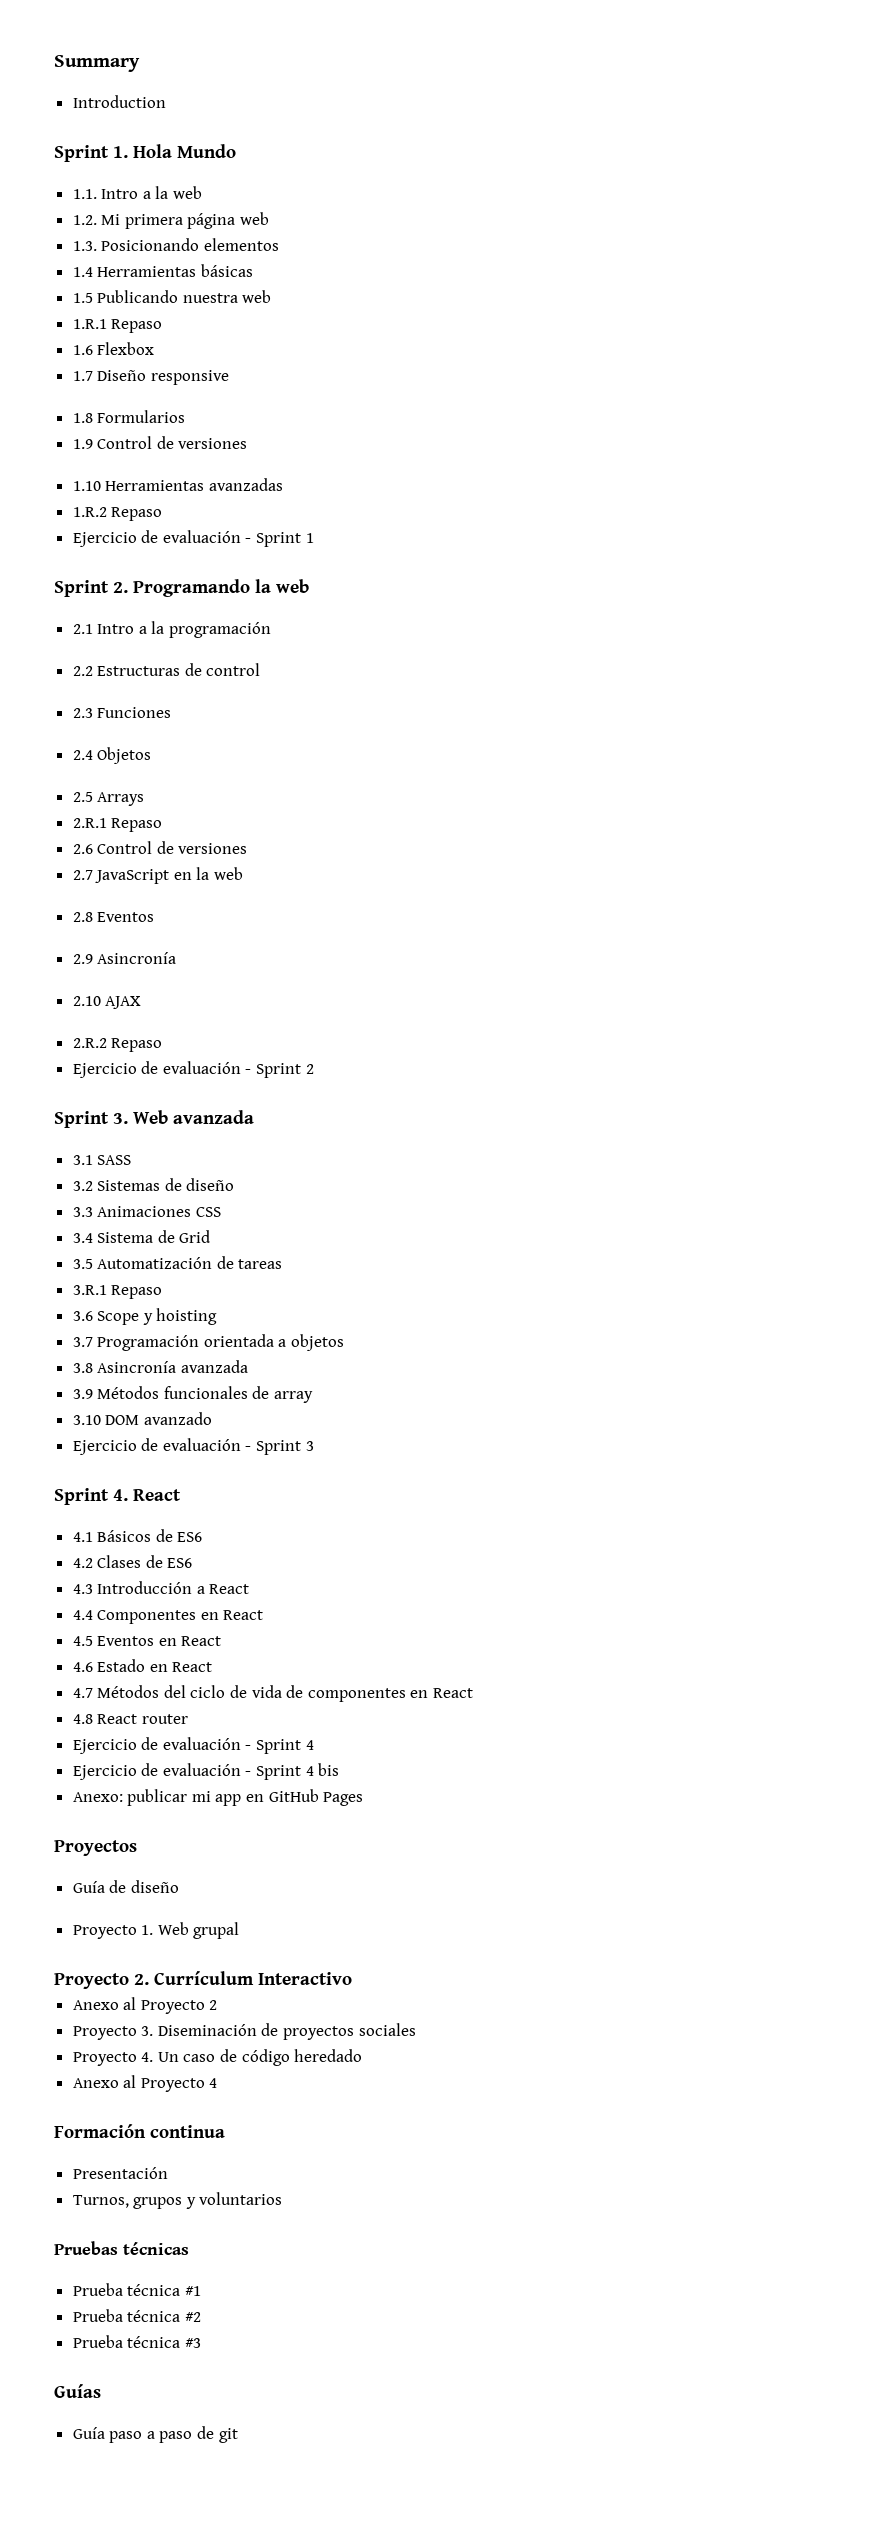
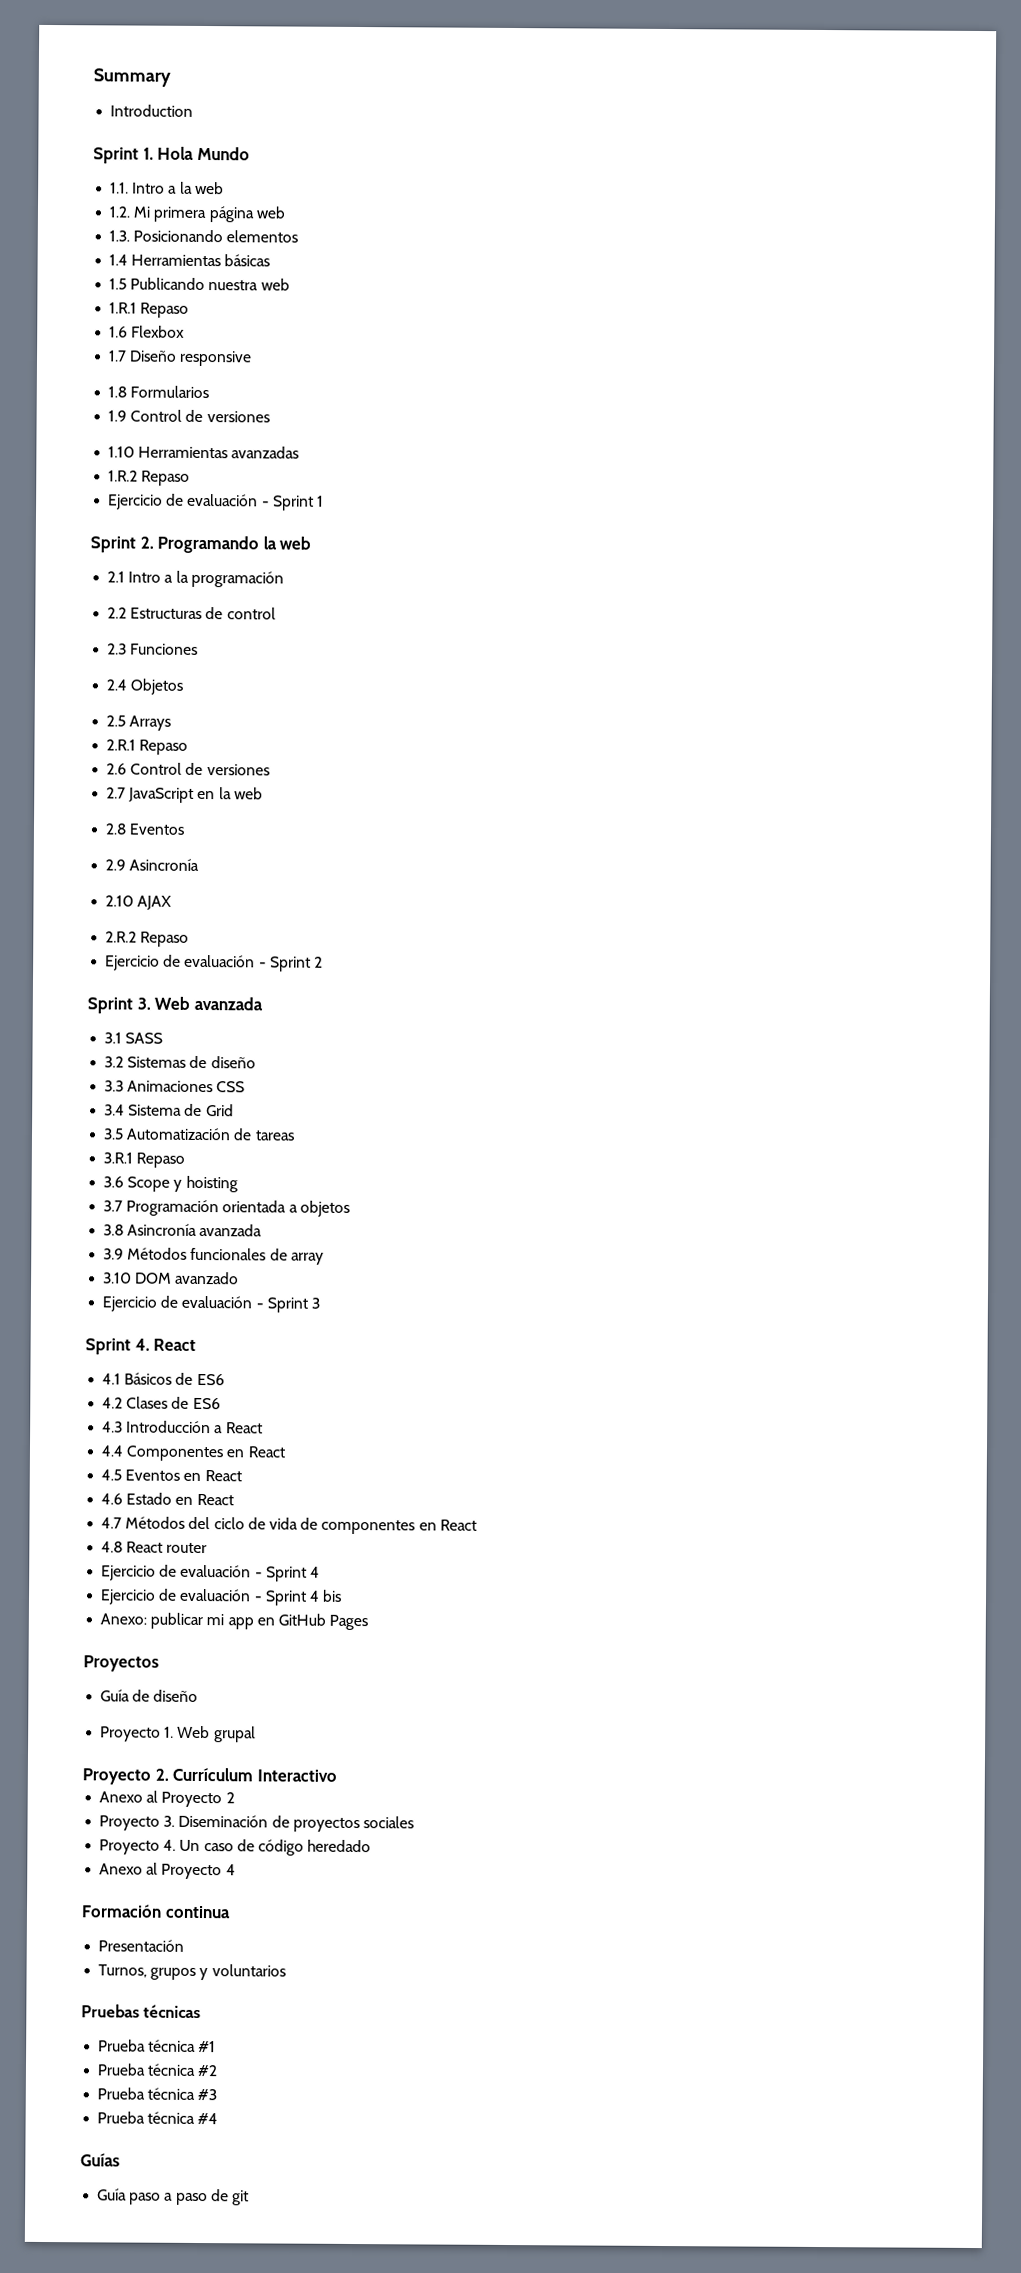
(201, 2343) none -> [97,2111,219,2125] // Prueba técnica #4

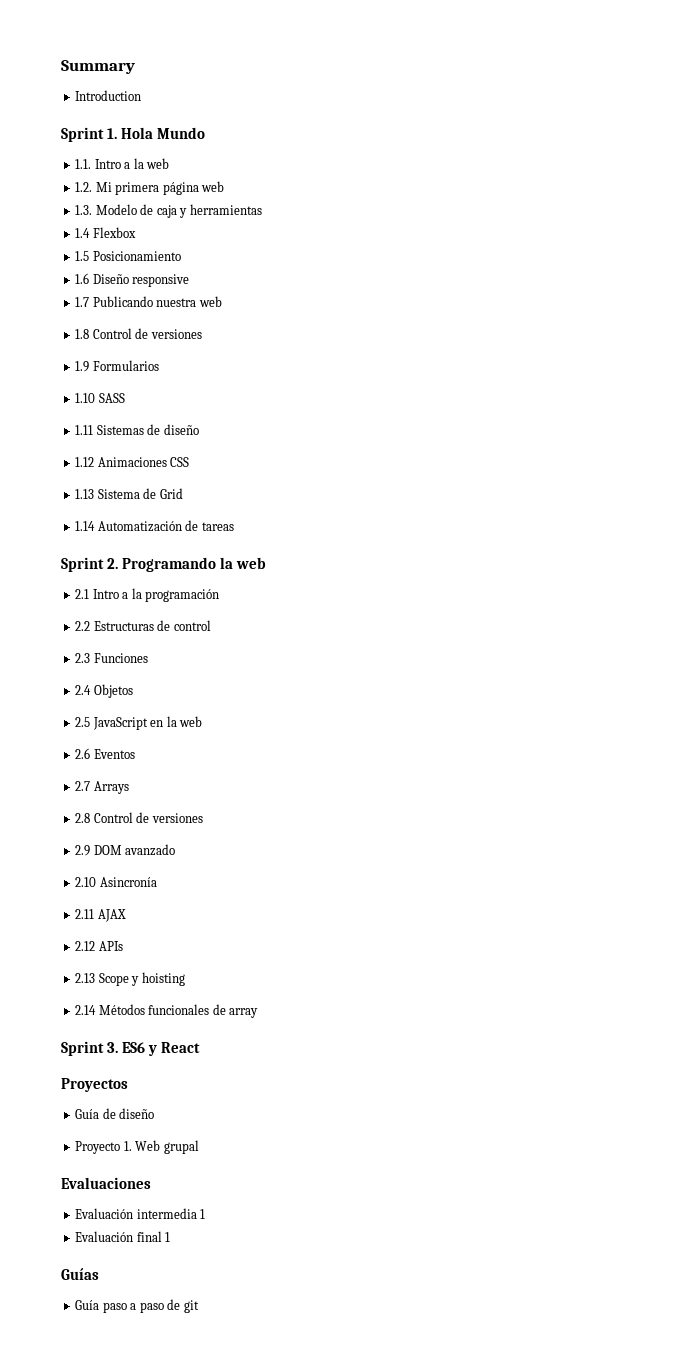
[133,229,299,243] Posicionando elementos -> [95,204,262,218] Modelo de caja y herramientas
[131,254,271,267] Herramientas básicas -> [92,227,136,238] Flexbox
[130,277,290,291] [109,302,190,318] [109,325,186,338] [108,350,253,367] Publicando nuestra web // 1.R.1 Repaso // 1.6 Flexbox // 1.7 Diseño responsive -> [92,251,181,261] [75,273,190,287] [75,296,222,307] Posicionamiento // 1.6 Diseño responsive // 1.7 Publicando nuestra web
[130,385,210,399] [108,409,270,423] Formularios // 1.9 Control de versiones -> [92,328,202,339] [75,360,159,372] Control de versiones // 1.9 Formularios
[138,446,300,459] [108,470,191,486] [108,493,324,511] Herramientas avanzadas // 1.R.2 Repaso // Ejercicio de evaluación - Sprint 1 -> [98,393,125,403] [75,424,199,435] [75,457,190,467] [75,488,183,499] [75,520,234,532] SASS // 1.11 Sistemas de diseño // 1.12 Animaciones CSS // 1.13 Sistema de Grid // 1.14 Automatización de tareas
[129,715,172,731] [106,739,189,755] [106,762,270,776] [106,787,127,799] Arrays // 2.R.1 Repaso // 2.6 Control de versiones // 2.7 -> (91, 722) none
[105,823,128,835] 2.8 -> [75,748,91,759] 2.6
[105,859,127,871] 2.9 -> [75,781,129,794] [75,812,203,823] [75,844,176,856] [75,877,97,887] 2.7 Arrays // 2.8 Control de versiones // 2.9 DOM avanzado // 2.10
[105,895,135,907] 2.10 -> [75,909,95,919] 2.11
[105,931,190,947] [105,954,323,972] [87,996,263,1014] [104,1032,164,1044] [104,1055,256,1069] [104,1080,246,1093] [104,1103,234,1117] [103,1127,295,1141] [103,1152,186,1168] [103,1175,238,1193] [103,1199,350,1217] [103,1223,263,1237] [103,1247,324,1265] [103,1271,240,1285] [102,1295,320,1313] [85,1338,197,1355] [102,1372,225,1386] [102,1396,221,1410] [102,1420,263,1434] [101,1445,285,1462] [101,1469,242,1482] [101,1492,234,1506] [101,1516,477,1535] [101,1541,208,1554] [101,1564,320,1582] [100,1588,343,1606] [100,1612,369,1631] 2.R.2 Repaso // Ejercicio de evaluación - Sprint 2 // Sprint 3. Web avanzada // 3.1 SASS // 3.2 Sistemas de diseño // 3.3 Animaciones CSS // 3.4 Sistema de Grid // 3.5 Automatización de tareas // 3.R.1 Repaso // 3.6 Scope y hoisting // 3.7 Programación orientada a objetos // 3.8 Asincronía avanzada // 3.9 Métodos funcionales de array // 3.10 DOM avanzado // Ejercicio de evaluación - Sprint 3 // Sprint 4. React // 4.1 Básicos de ES6 // 4.2 Clases de ES6 // 4.3 Introducción a React // 4.4 Componentes en React // 4.5 Eventos en React // 4.6 Estado en React // 4.7 Métodos del ciclo de vida de componentes en React // 4.8 React router // Ejercicio de evaluación - Sprint 4 // Ejercicio de evaluación - Sprint 4 bis // Anexo: publicar mi app en GitHub Pages -> [75,941,123,951] [75,972,185,986] [75,1004,259,1018] [61,1041,201,1056] 2.12 APIs // 2.13 Scope y hoisting // 2.14 Métodos funcionales de array // Sprint 3. ES6 y React
[82,1767,337,1785] [99,1790,235,1808] [99,1814,414,1833] [99,1839,372,1856] [99,1862,236,1880] [81,1904,231,1919] [98,1939,185,1952] [98,1964,286,1981] [81,2004,202,2019] [98,2039,217,2053] [97,2063,218,2077] [97,2087,218,2101] [97,2111,219,2125] Proyecto 2. Currículum Interactivo // Anexo al Proyecto 2 // Proyecto 3. Diseminación de proyectos sociales // Proyecto 4. Un caso de código heredado // Anexo al Proyecto 4 // Formación continua // Presentación // Turnos, grupos y voluntarios // Pruebas técnicas // Prueba técnica #1 // Prueba técnica #2 // Prueba técnica #3 // Prueba técnica #4 -> [61,1177,151,1189] [75,1208,206,1219] [75,1231,171,1242] Evaluaciones // Evaluación intermedia 1 // Evaluación final 1

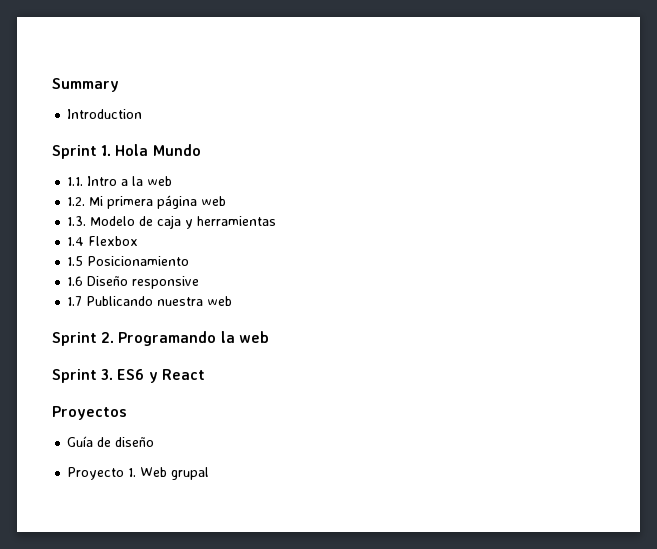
[75,328,202,339] [75,360,159,372] [75,393,125,403] [75,424,199,435] [75,457,190,467] [75,488,183,499] [75,520,234,532] // 1.8 Control de versiones // 1.9 Formularios // 1.10 SASS // 1.11 Sistemas de diseño // 1.12 Animaciones CSS // 1.13 Sistema de Grid // 1.14 Automatización de tareas -> (233, 301) none
[75,588,220,602] [75,620,211,631] [75,653,148,663] [75,684,133,698] [75,716,203,730] [75,748,135,759] [75,781,129,794] [75,812,203,823] [75,844,176,856] [75,877,157,887] [75,909,126,922] [75,941,123,951] [75,972,185,986] [75,1004,259,1018] // 2.1 Intro a la programación // 2.2 Estructuras de control // 2.3 Funciones // 2.4 Objetos // 2.5 JavaScript en la web // 2.6 Eventos // 2.7 Arrays // 2.8 Control de versiones // 2.9 DOM avanzado // 2.10 Asincronía // 2.11 AJAX // 2.12 APIs // 2.13 Scope y hoisting // 2.14 Métodos funcionales de array -> (269, 337) none
[61,1177,151,1189] [75,1208,206,1219] [75,1231,171,1242] [61,1268,99,1280] [75,1299,199,1313] // Evaluaciones // Evaluación intermedia 1 // Evaluación final 1 // Guías // Guía paso a paso de git -> (210, 473) none

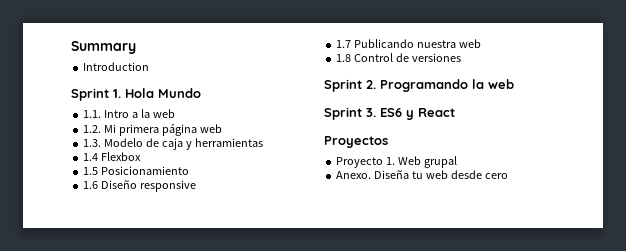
(233, 301) none -> [336,53,462,62] // 1.8 Control de versiones
[67,436,155,447] // Guía de diseño -> (388, 142) none
(210, 473) none -> [336,170,508,179] // Anexo. Diseña tu web desde cero

